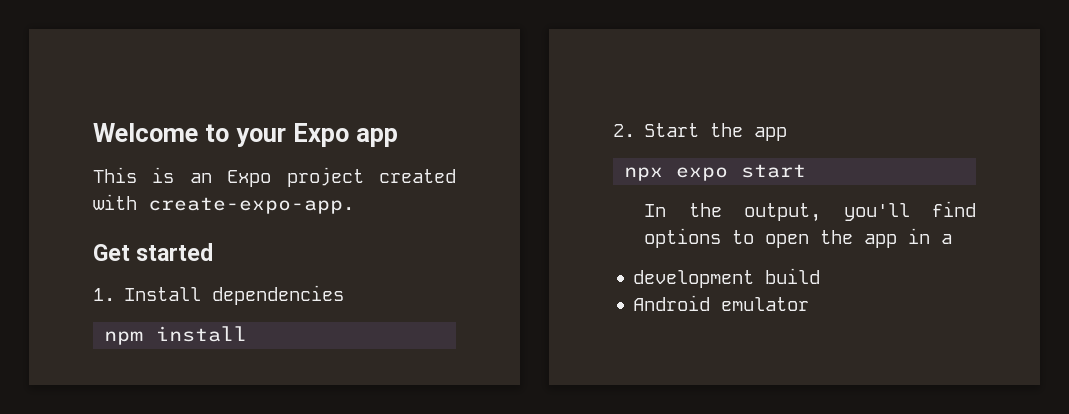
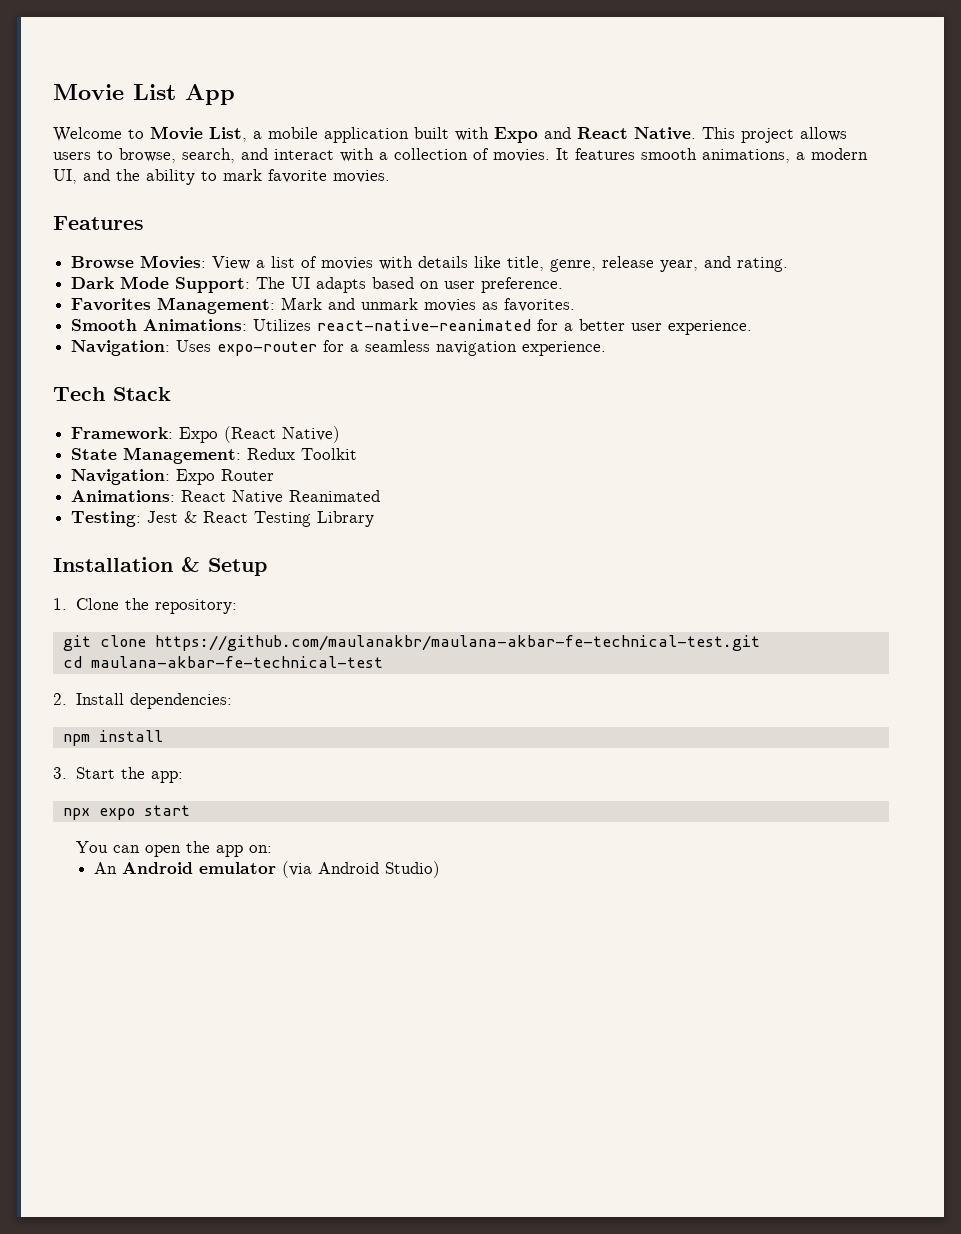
[93,123,398,147] [93,167,456,187] [93,194,354,214] [93,243,214,261] [93,285,345,305] Welcome to your Expo app // This is an Expo project created with create-expo-app. // Get started // 1. Install dependencies -> [53,84,235,105] [53,126,847,143] [53,148,868,163] [53,169,390,185] [53,216,144,230] [71,255,789,272] [71,276,564,293] [71,297,576,314] [71,319,753,335] [71,340,607,356] [53,387,171,401] [71,426,341,443] [71,447,358,464] [71,469,275,485] [71,490,381,504] [71,511,375,527] [53,557,267,576] [53,598,237,614] [62,635,760,651] [62,656,383,668] [53,693,232,709] Movie List App // Welcome to Movie List, a mobile application built with Expo and React Native. This project allows users to browse, search, and interact with a collection of movies. It features smooth animations, a modern UI, and the ability to mark favorite movies. // Features // Browse Movies: View a list of movies with details like title, genre, release year, and rating. // Dark Mode Support: The UI adapts based on user preference. // Favorites Management: Mark and unmark movies as favorites. // Smooth Animations: Utilizes react-native-reanimated for a better user experience. // Navigation: Uses expo-router for a seamless navigation experience. // Tech Stack // Framework: Expo (React Native) // State Management: Redux Toolkit // Navigation: Expo Router // Animations: React Native Reanimated // Testing: Jest & React Testing Library // Installation & Setup // 1. Clone the repository: // git clone https://github.com/maulanakbr/maulana-akbar-fe-technical-test.git // cd maulana-akbar-fe-technical-test // 2. Install dependencies:
[613,124,635,137] 2. -> [53,767,67,779] 3.
[754,127,788,141] app -> [150,771,183,783] app:
[644,201,976,222] [644,228,953,248] [633,268,821,288] [633,295,810,311] In the output, you'll find options to open the app in a // development build // Android emulator -> [75,841,272,857] [93,861,440,878] You can open the app on: // An Android emulator (via Android Studio)

